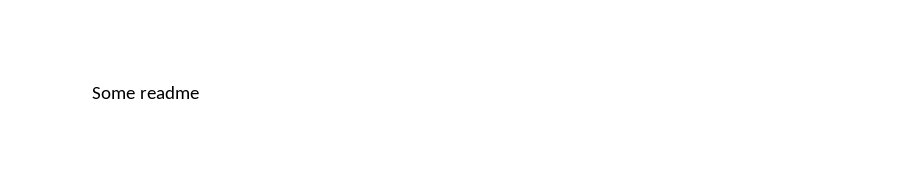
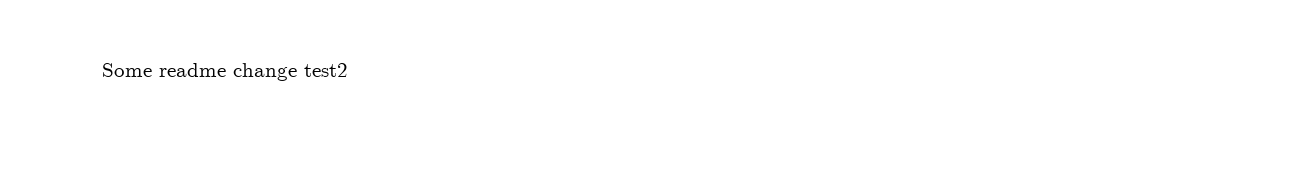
(199, 92) none -> [233,63,348,81] change test2

